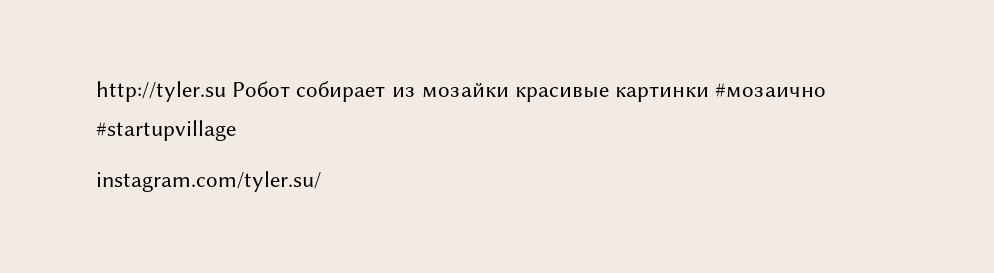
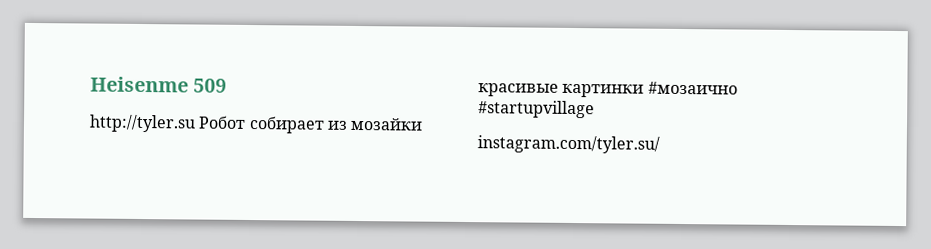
(96, 91) none -> [90,76,228,93] Heisenme 509 //

